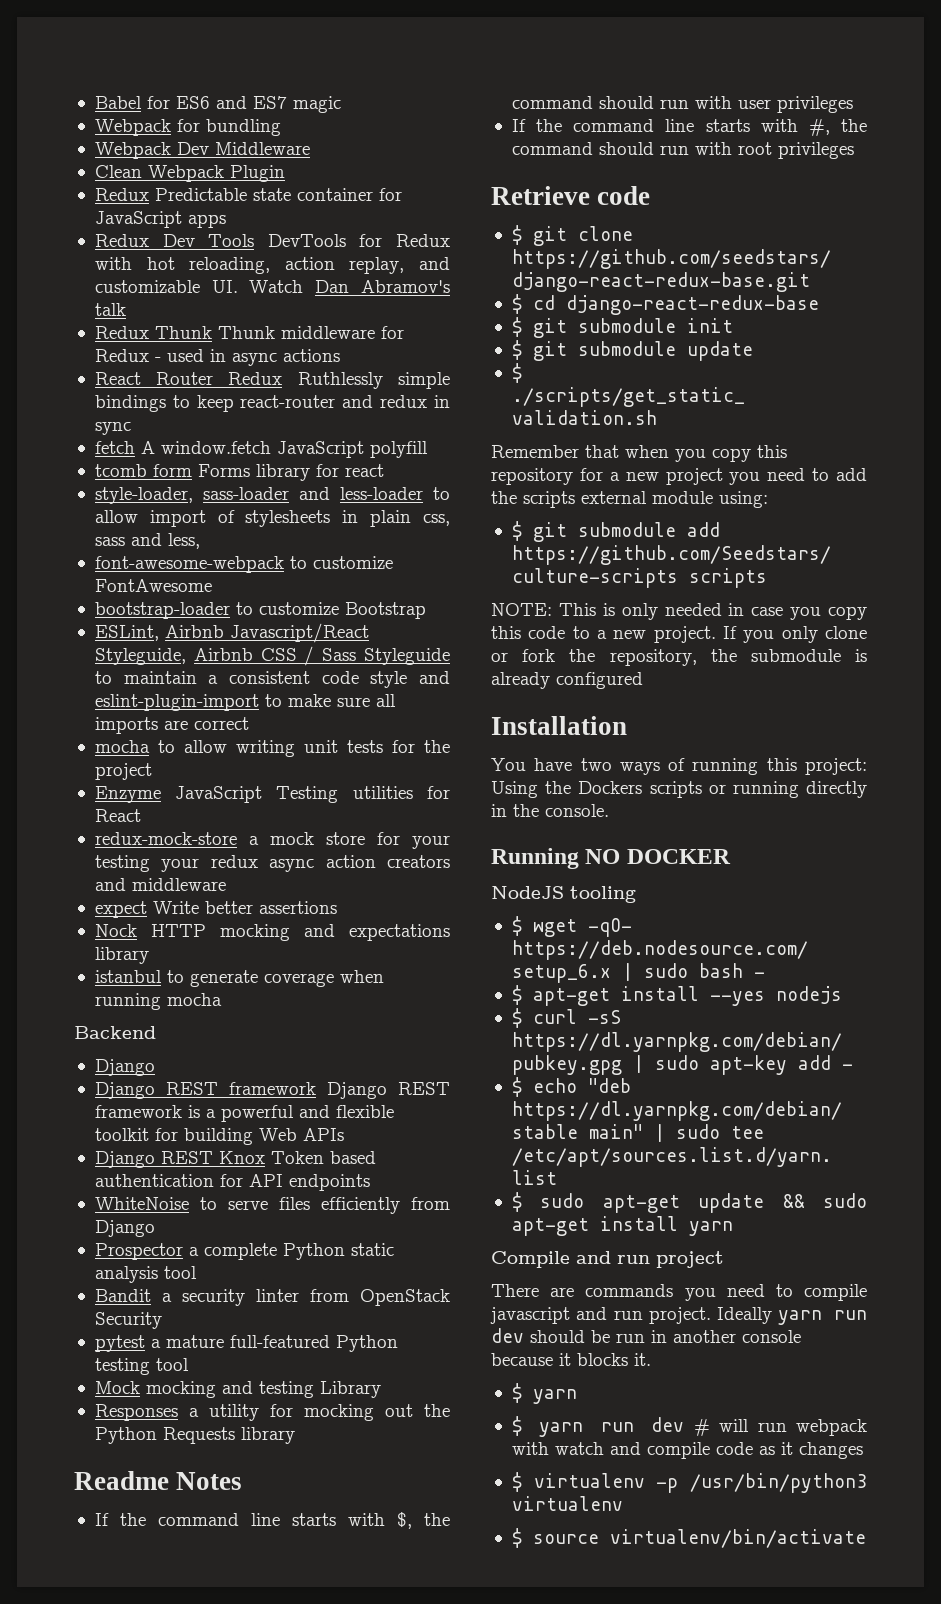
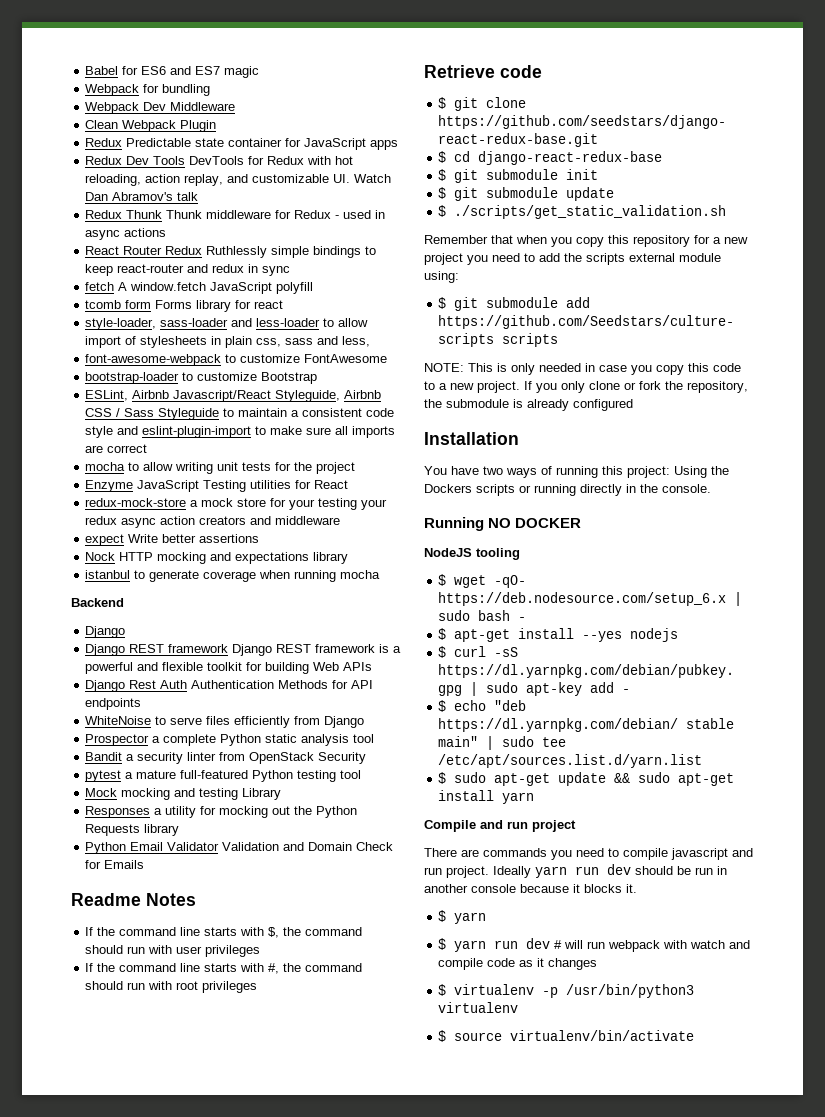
[160,1151,376,1164] [94,1174,214,1187] REST Knox Token based authentication -> [129,680,329,689] Rest Auth Authentication Methods
(295, 1435) none -> [85,842,394,854] [85,860,145,869] // Python Email Validator Validation and Domain Check for Emails

